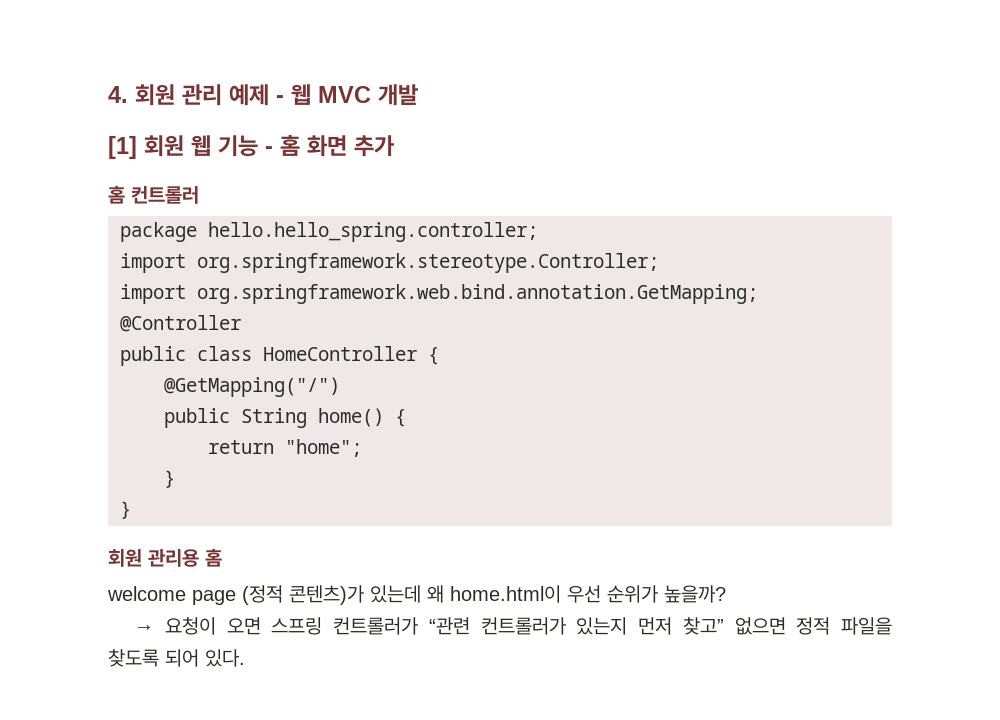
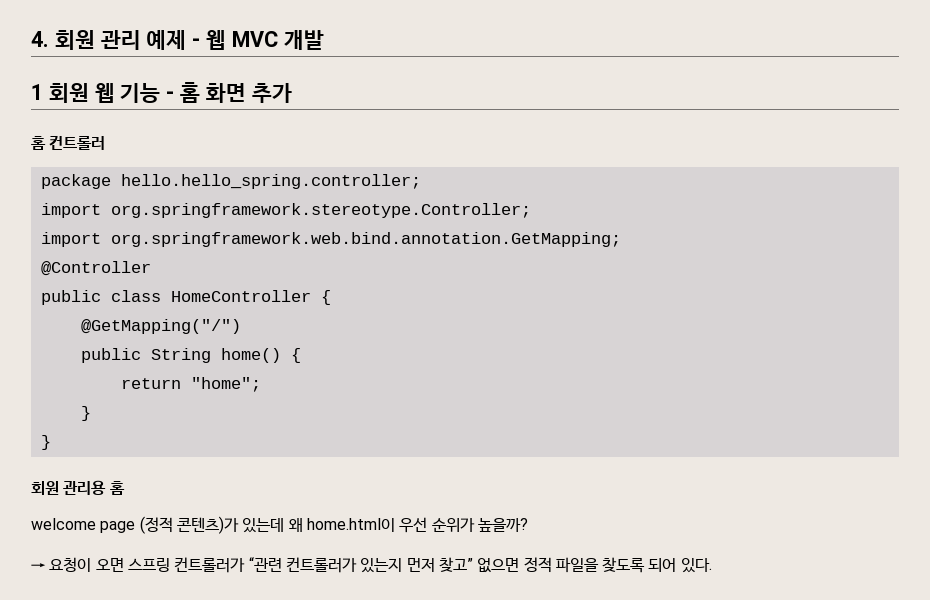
[108,136,137,159] [1] -> [31,84,43,100] 1

